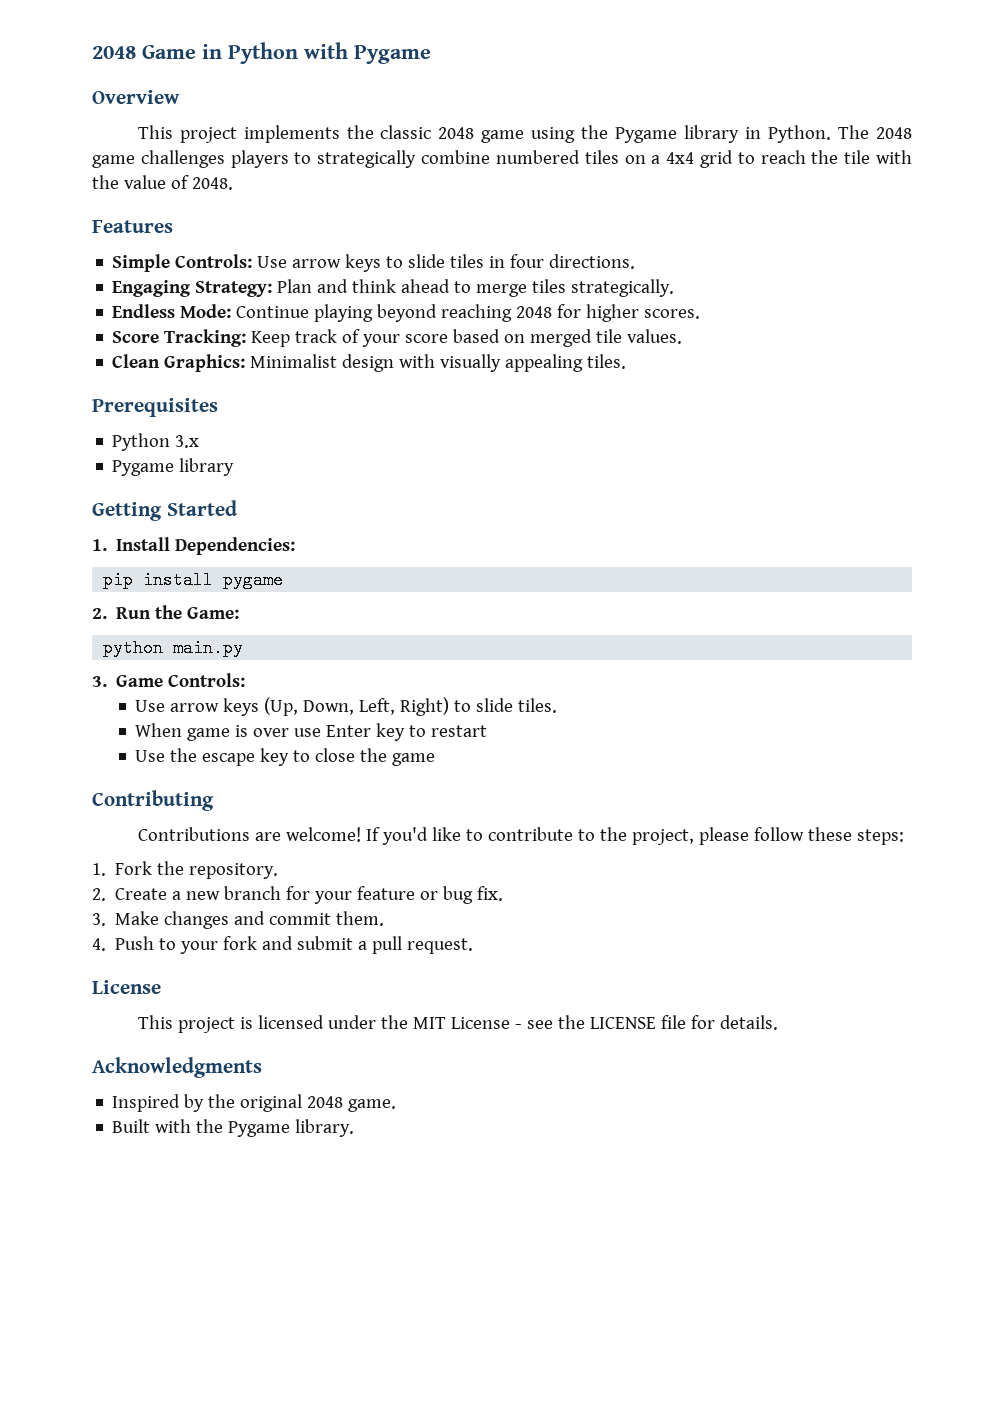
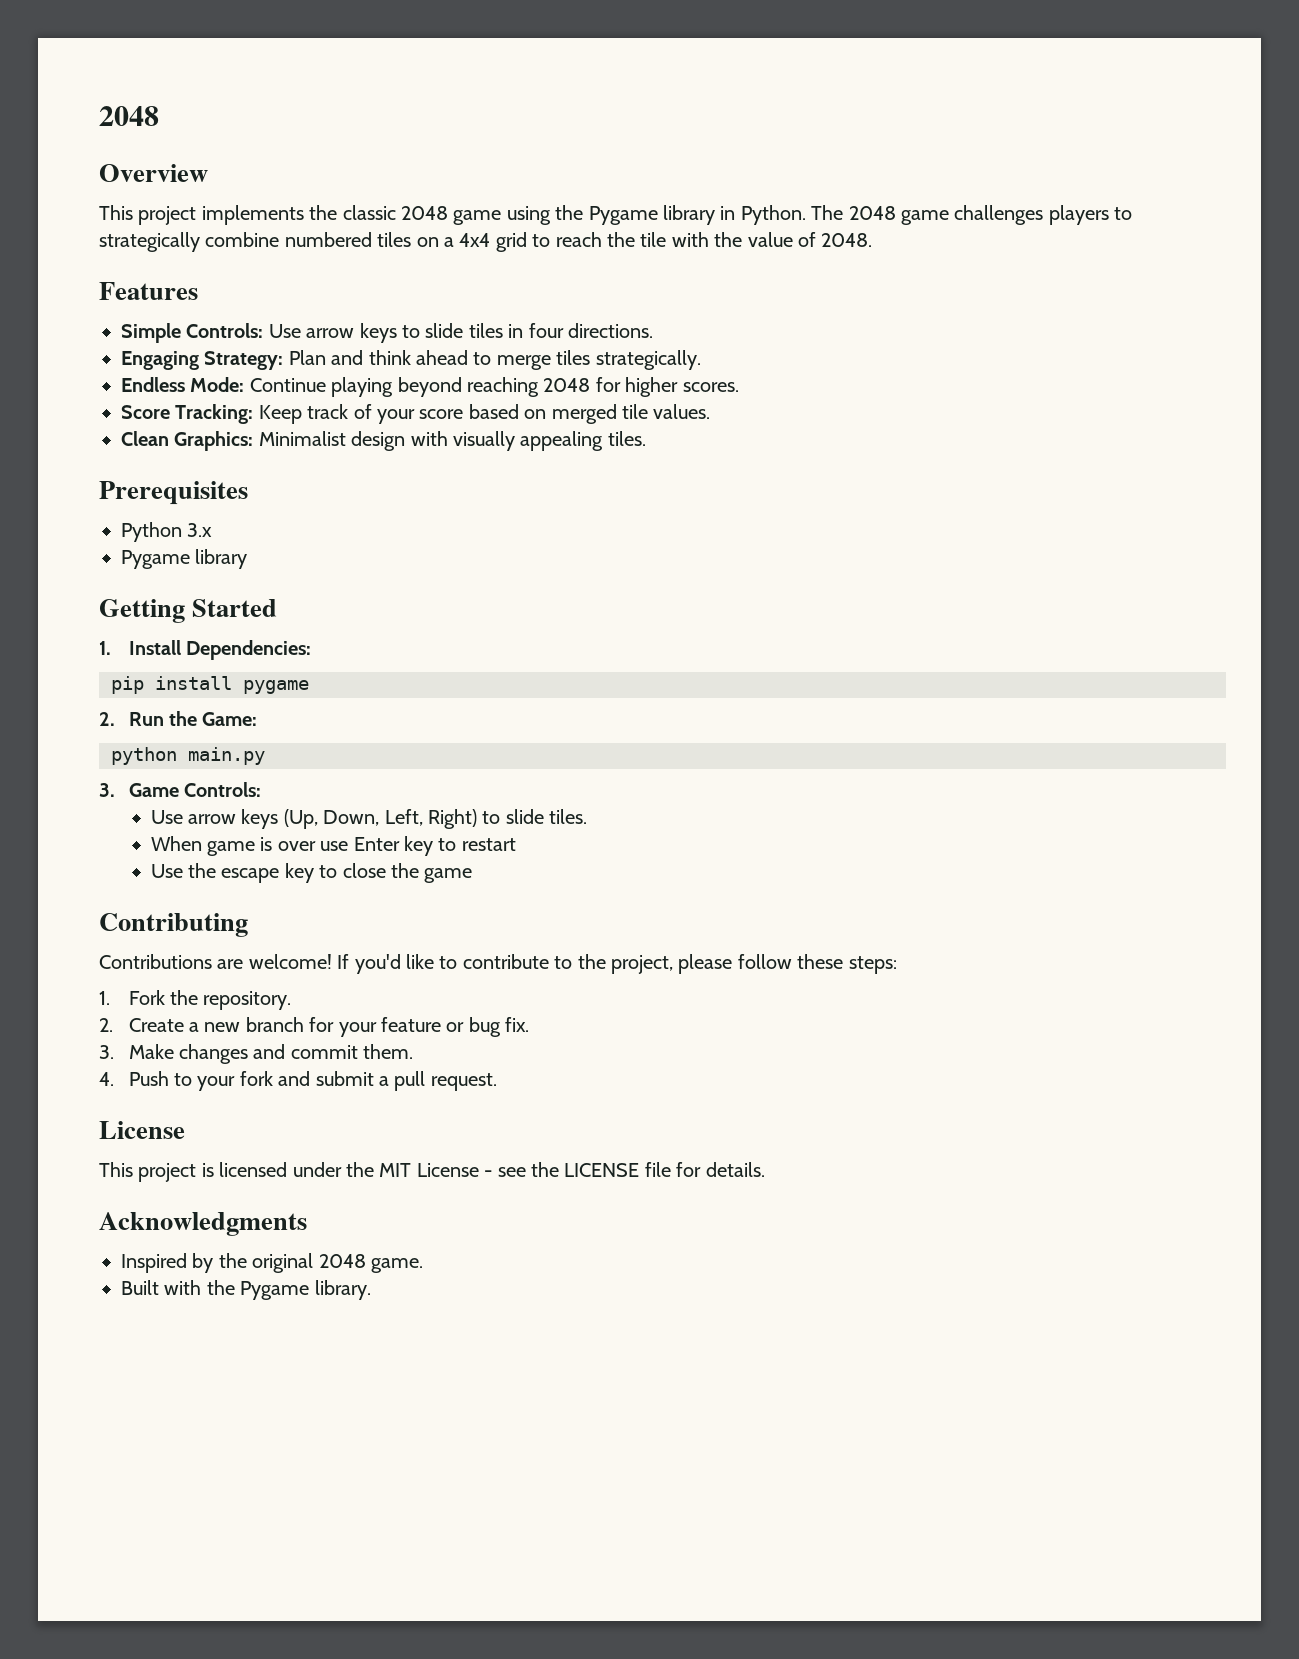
[92,42,431,64] 2048 Game in Python with Pygame -> [99,106,159,126] 2048

